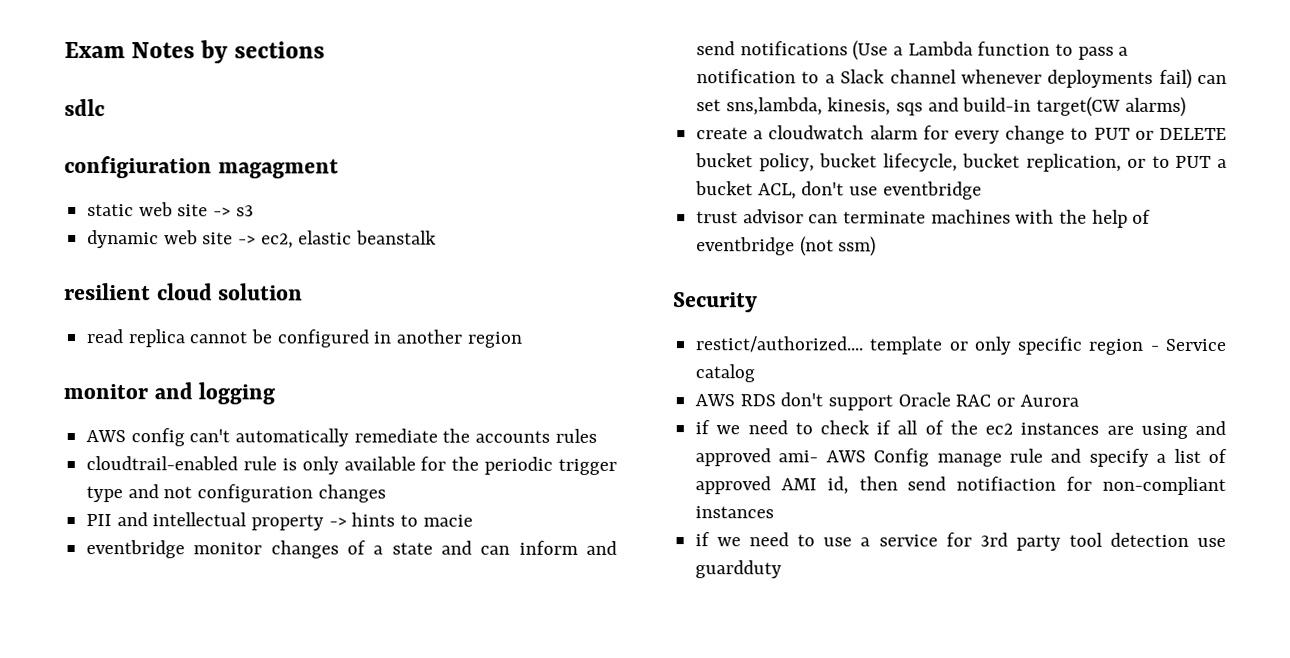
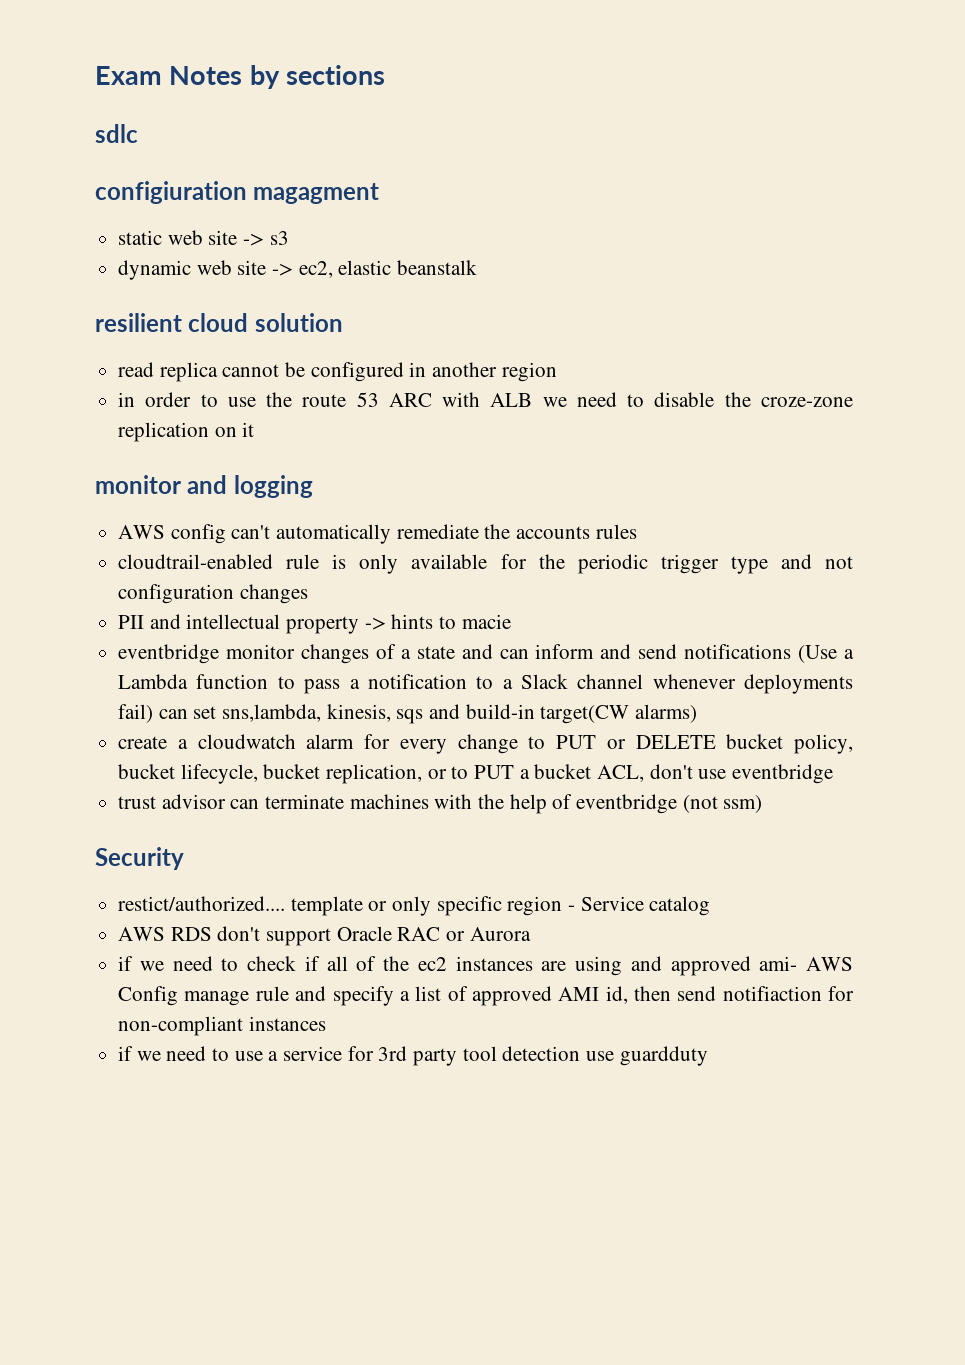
(522, 339) none -> [118,392,853,407] [118,422,255,442] // in order to use the route 53 ARC with ALB we need to disable the croze-zone replication on it

